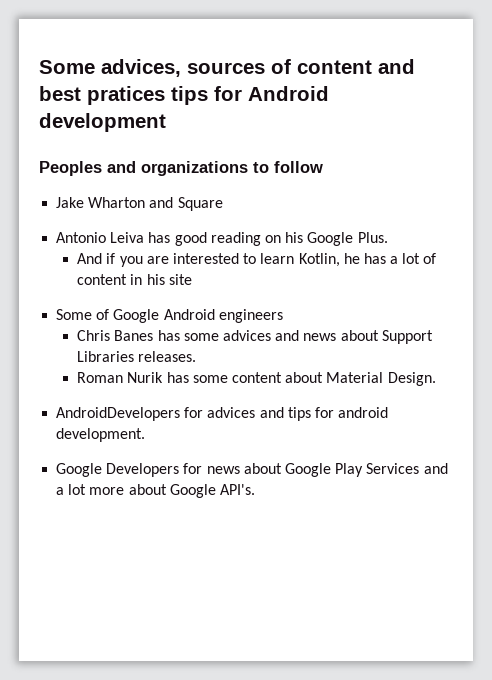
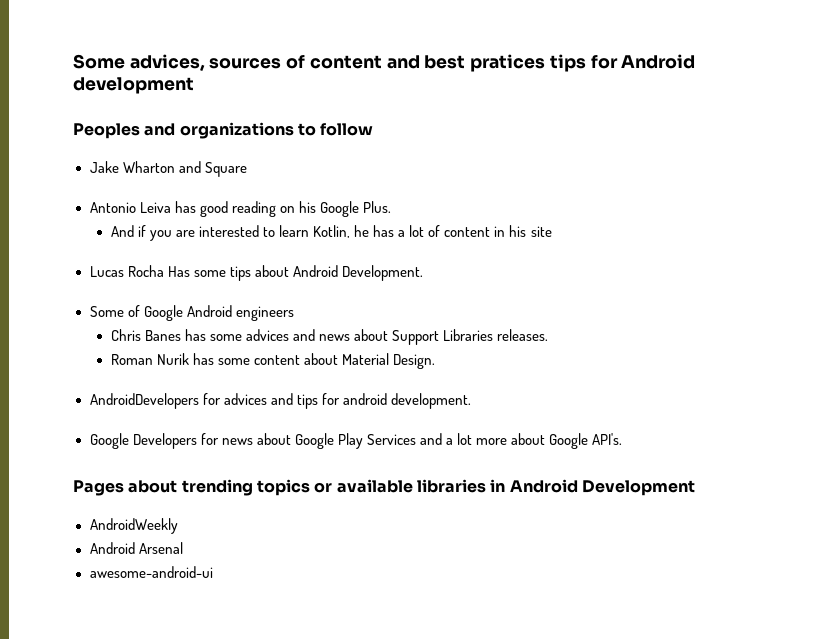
(192, 279) none -> [89,265,423,281] // Lucas Rocha Has some tips about Android Development.
(255, 489) none -> [73,479,695,496] [89,518,178,534] [89,542,183,554] [89,566,213,578] // Pages about trending topics or available libraries in Android Development // AndroidWeekly // Android Arsenal // awesome-android-ui

